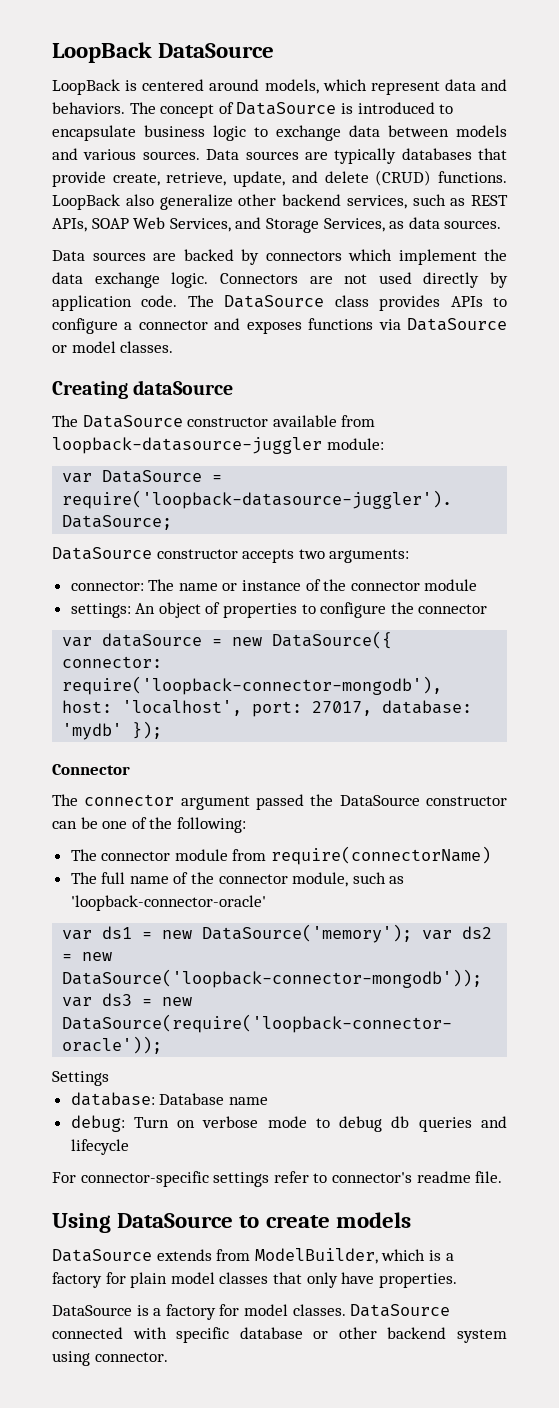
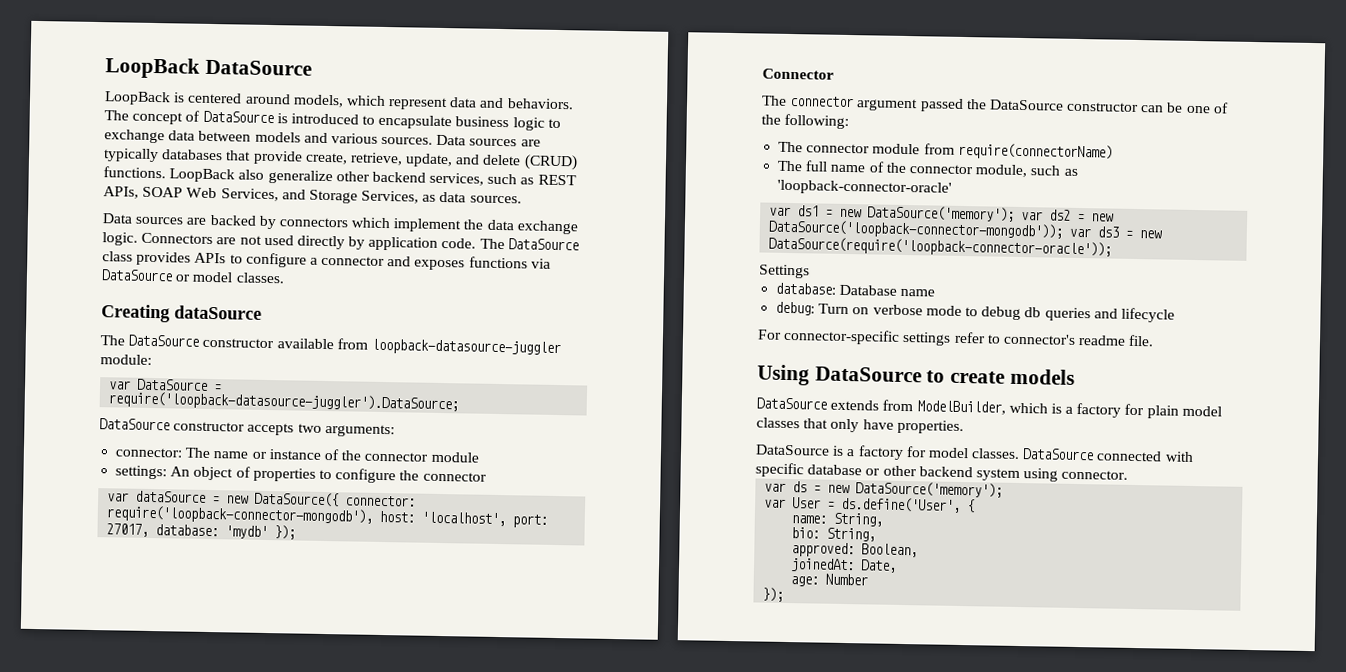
(168, 1357) none -> [764,481,1004,498] [764,496,976,514] [791,512,884,527] [791,527,877,542] [791,542,919,558] [790,558,898,573] [790,573,869,587] [762,587,785,602] // var ds = new DataSource('memory'); // var User = ds.define('User', { // name: String, // bio: String, // approved: Boolean, // joinedAt: Date, // age: Number // });

